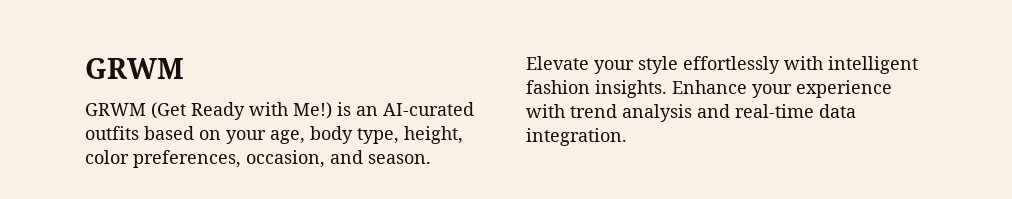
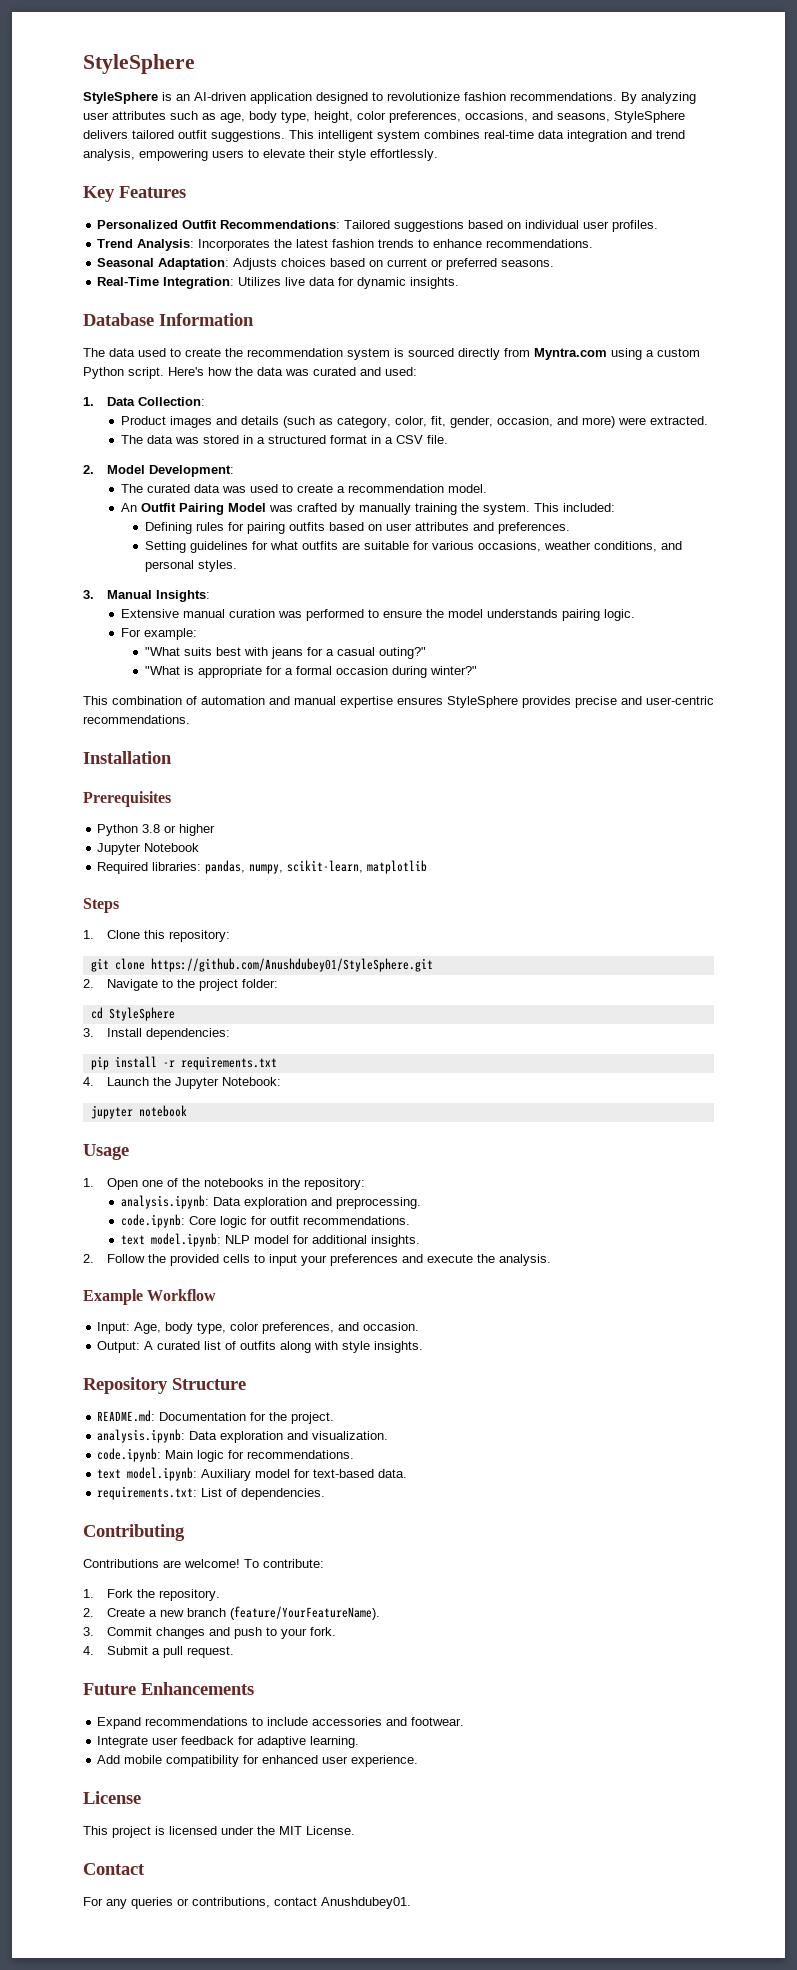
[85,58,184,79] [85,102,474,120] [85,126,266,144] GRWM // GRWM (Get Ready with Me!) is an AI-curated outfits based on your -> [83,54,195,74] [83,92,696,104] [83,111,216,120] StyleSphere // StyleSphere is an AI-driven application designed to revolutionize fashion recommendations. By analyzing user attributes such as
[246,150,431,168] [526,56,918,74] [526,80,892,98] [526,104,856,122] [526,128,627,146] occasion, and season. Elevate your style effortlessly with intelligent fashion insights. Enhance your experience with trend analysis and real-time data integration. -> [465,111,685,123] [83,130,685,142] [83,149,438,161] [83,186,186,202] [97,220,659,232] [97,239,594,251] [97,258,555,270] [97,277,460,289] [83,313,254,326] [83,348,700,360] [83,367,417,379] [83,397,205,406] [121,416,709,428] [121,435,449,444] [83,465,234,477] [121,484,488,493] [121,503,616,515] [144,522,570,534] [144,541,682,553] [144,560,237,572] [83,590,210,602] [121,609,636,621] [121,628,198,640] [144,647,426,659] [144,666,477,678] [83,696,714,708] [83,715,190,724] [83,751,172,764] [83,791,171,807] [97,824,216,836] [97,843,200,855] [97,860,428,874] [83,898,119,913] [83,930,230,942] [90,958,433,972] [83,979,278,991] [90,1007,175,1021] [83,1028,230,1040] [90,1056,277,1070] [83,1077,281,1089] [90,1105,187,1119] [83,1144,129,1160] [83,1178,365,1190] [121,1195,422,1209] [121,1214,411,1228] [121,1233,421,1247] [83,1254,551,1266] [83,1289,217,1305] [97,1322,420,1334] [97,1341,424,1353] [83,1377,246,1394] [97,1410,335,1424] [97,1429,389,1443] [97,1448,355,1462] [97,1467,408,1481] [97,1486,326,1500] [83,1524,185,1541] [83,1559,324,1568] [83,1589,220,1601] [83,1606,380,1620] [83,1627,336,1639] [83,1646,234,1658] [83,1682,254,1695] [97,1717,465,1729] [97,1736,360,1748] [97,1755,419,1767] [83,1791,141,1804] [83,1826,355,1838] [83,1863,145,1875] [83,1897,411,1909] occasions, and seasons, StyleSphere delivers tailored outfit suggestions. This intelligent system combines real-time data integration and trend analysis, empowering users to elevate their style effortlessly. // Key Features // Personalized Outfit Recommendations: Tailored suggestions based on individual user profiles. // Trend Analysis: Incorporates the latest fashion trends to enhance recommendations. // Seasonal Adaptation: Adjusts choices based on current or preferred seasons. // Real-Time Integration: Utilizes live data for dynamic insights. // Database Information // The data used to create the recommendation system is sourced directly from Myntra.com using a custom Python script. Here's how the data was curated and used: // 1. Data Collection: // Product images and details (such as category, color, fit, gender, occasion, and more) were extracted. // The data was stored in a structured format in a CSV file. // 2. Model Development: // The curated data was used to create a recommendation model. // An Outfit Pairing Model was crafted by manually training the system. This included: // Defining rules for pairing outfits based on user attributes and preferences. // Setting guidelines for what outfits are suitable for various occasions, weather conditions, and personal styles. // 3. Manual Insights: // Extensive manual curation was performed to ensure the model understands pairing logic. // For example: // "What suits best with jeans for a casual outing?" // "What is appropriate for a formal occasion during winter?" // This combination of automation and manual expertise ensures StyleSphere provides precise and user-centric recommendations. // Installation // Prerequisites // Python 3.8 or higher // Jupyter Notebook // Required libraries: pandas, numpy, scikit-learn, matplotlib // Steps // 1. Clone this repository: // git clone https://github.com/Anushdubey01/StyleSphere.git // 2. Navigate to the project folder: // cd StyleSphere // 3. Install dependencies: // pip install -r requirements.txt // 4. Launch the Jupyter Notebook: // jupyter notebook // Usage // 1. Open one of the notebooks in the repository: // analysis.ipynb: Data exploration and preprocessing. // code.ipynb: Core logic for outfit recommendations. // text model.ipynb: NLP model for additional insights. // 2. Follow the provided cells to input your preferences and execute the analysis. // Example Workflow // Input: Age, body type, color preferences, and occasion. // Output: A curated list of outfits along with style insights. // Repository Structure // README.md: Documentation for the project. // analysis.ipynb: Data exploration and visualization. // code.ipynb: Main logic for recommendations. // text model.ipynb: Auxiliary model for text-based data. // requirements.txt: List of dependencies. // Contributing // Contributions are welcome! To contribute: // 1. Fork the repository. // 2. Create a new branch (feature/YourFeatureName). // 3. Commit changes and push to your fork. // 4. Submit a pull request. // Future Enhancements // Expand recommendations to include accessories and footwear. // Integrate user feedback for adaptive learning. // Add mobile compatibility for enhanced user experience. // License // This project is licensed under the MIT License. // Contact // For any queries or contributions, contact Anushdubey01.

